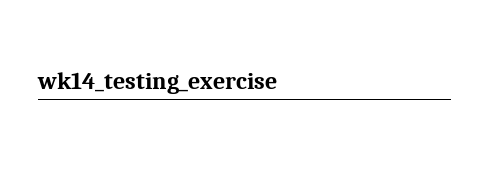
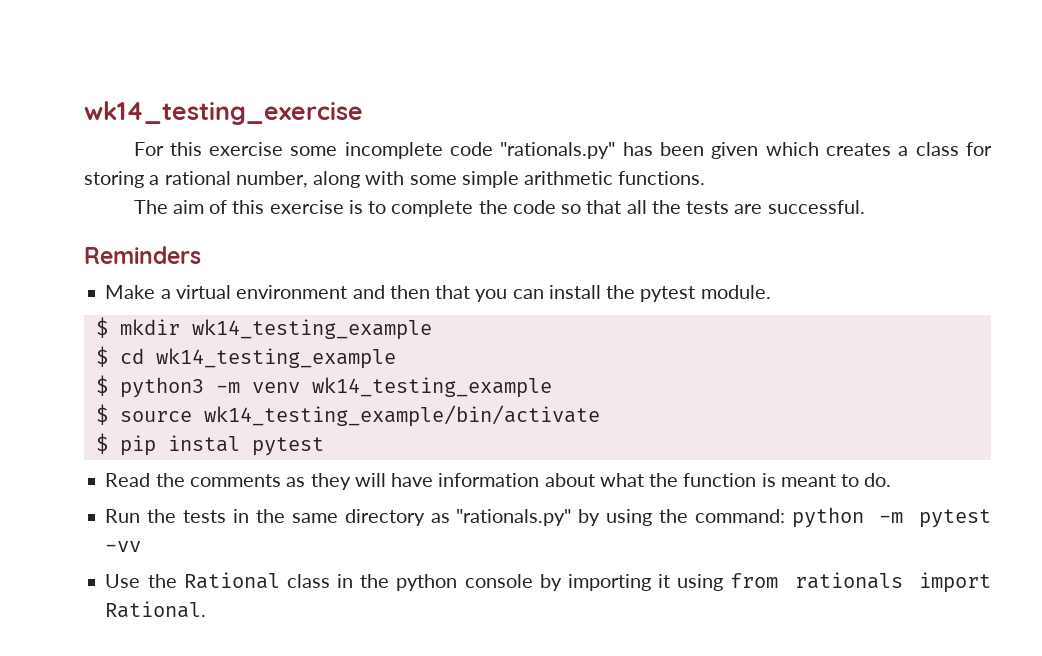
(277, 83) none -> [133,142,993,159] [84,171,706,188] [133,200,865,217] [84,246,201,264] [105,285,771,302] [95,317,432,340] [95,346,396,369] [95,375,552,398] [95,404,600,427] [95,433,324,456] [105,473,892,490] [105,507,991,528] [105,541,142,552] [105,572,991,593] [105,601,207,618] // For this exercise some incomplete code "rationals.py" has been given which creates a class for storing a rational number, along with some simple arithmetic functions. // The aim of this exercise is to complete the code so that all the tests are successful. // Reminders // Make a virtual environment and then that you can install the pytest module. // $ mkdir wk14_testing_example // $ cd wk14_testing_example // $ python3 -m venv wk14_testing_example // $ source wk14_testing_example/bin/activate // $ pip instal pytest // Read the comments as they will have information about what the function is meant to do. // Run the tests in the same directory as "rationals.py" by using the command: python -m pytest -vv // Use the Rational class in the python console by importing it using from rationals import Rational.

